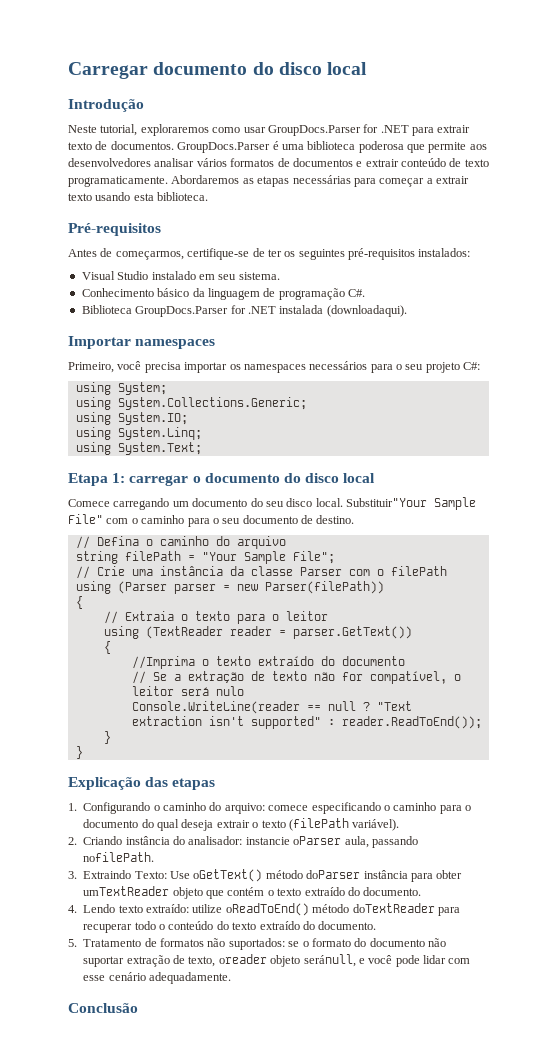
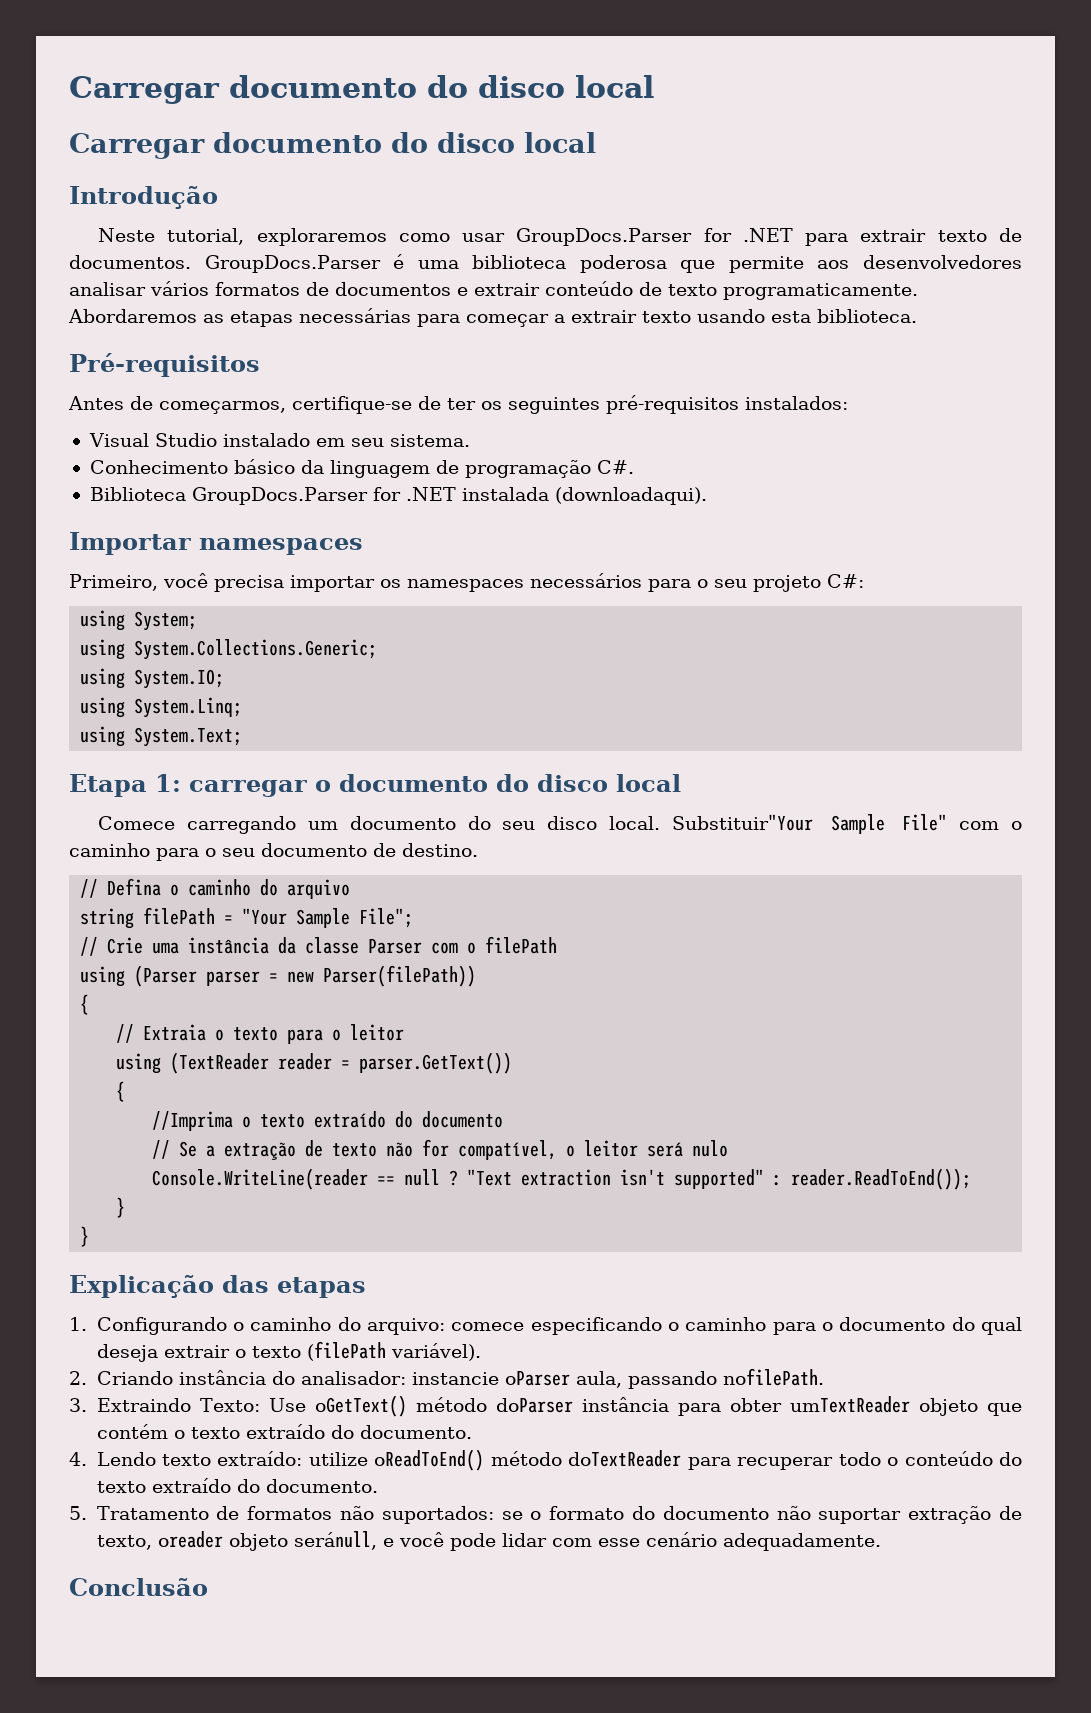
[68,62,368,79] Carregar documento do disco local -> [69,75,654,104] [69,132,596,159] Carregar documento do disco local // Carregar documento do disco local

